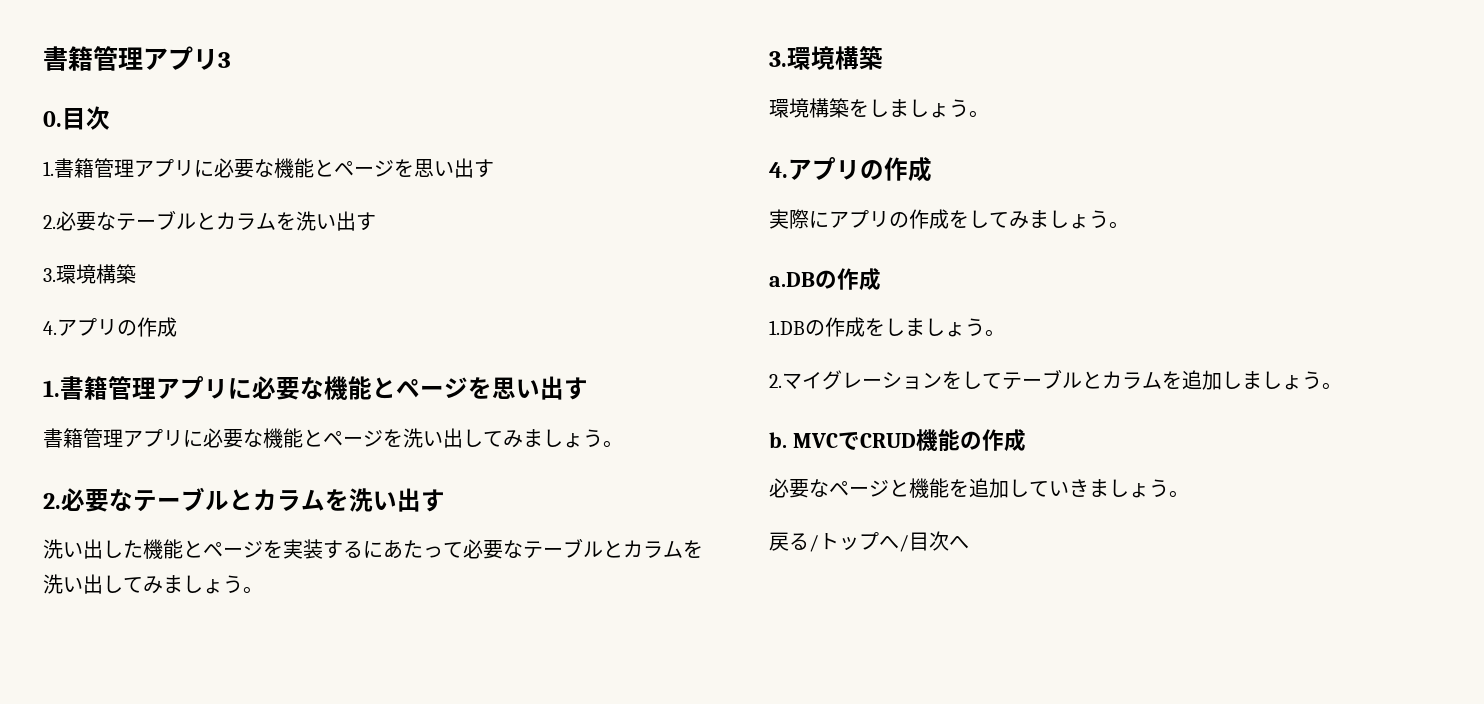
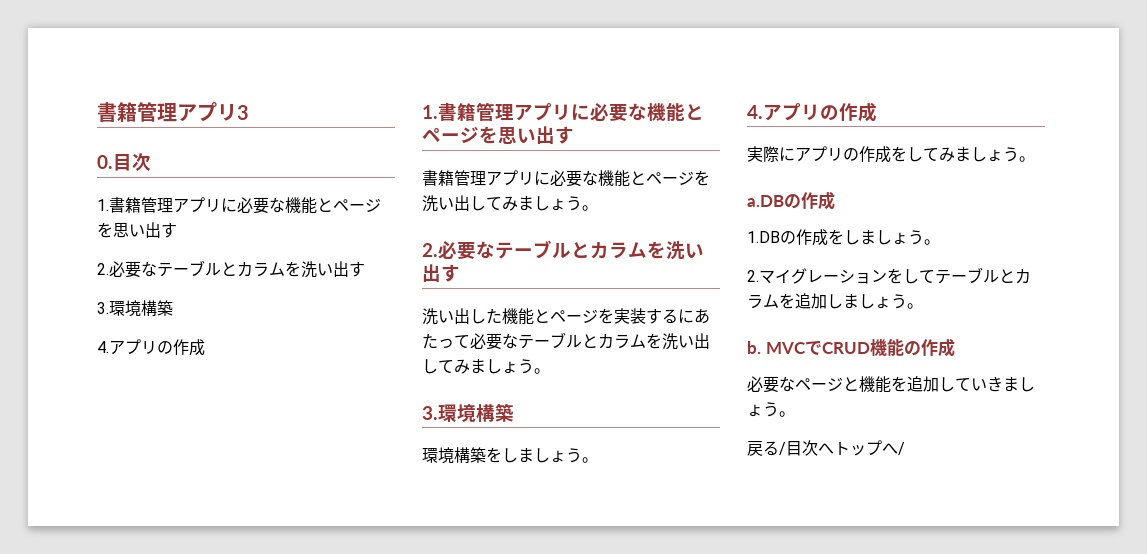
(819, 543) none -> [786,440,834,456] 目次へ
[909,531,969,551] 目次へ -> (905, 448) none

